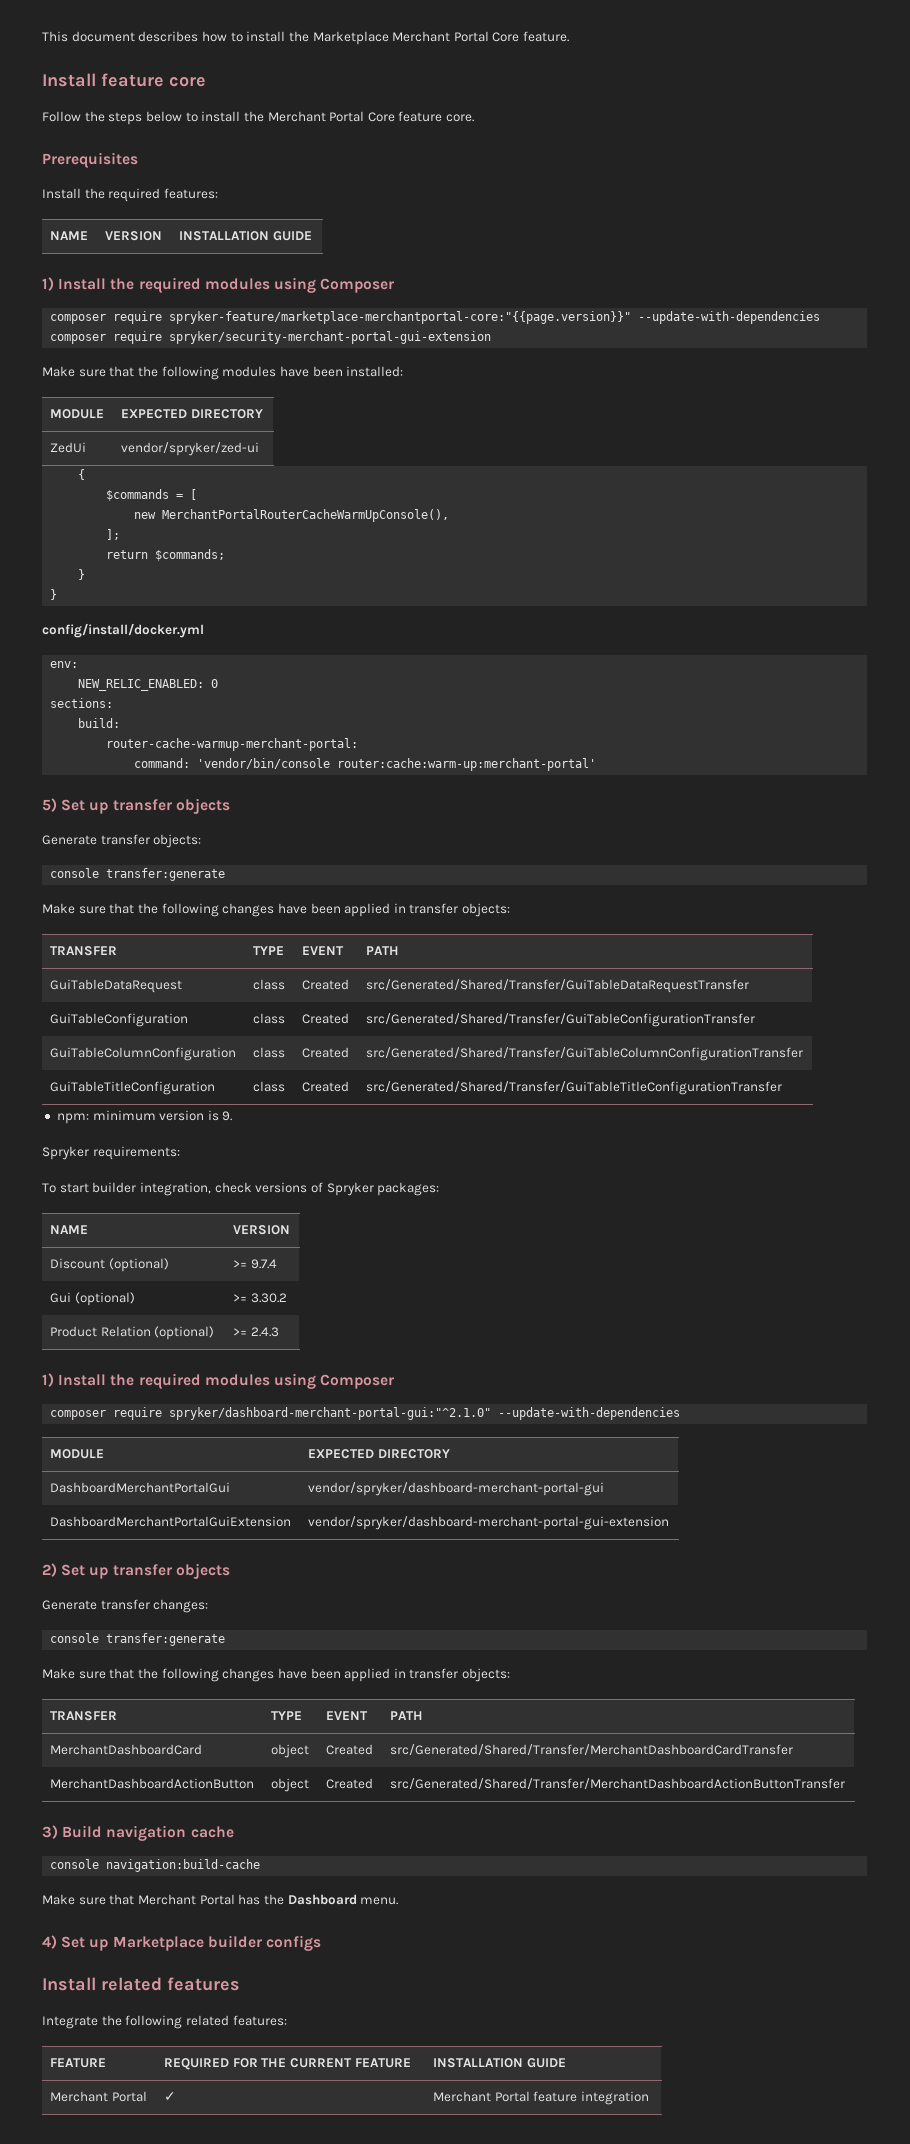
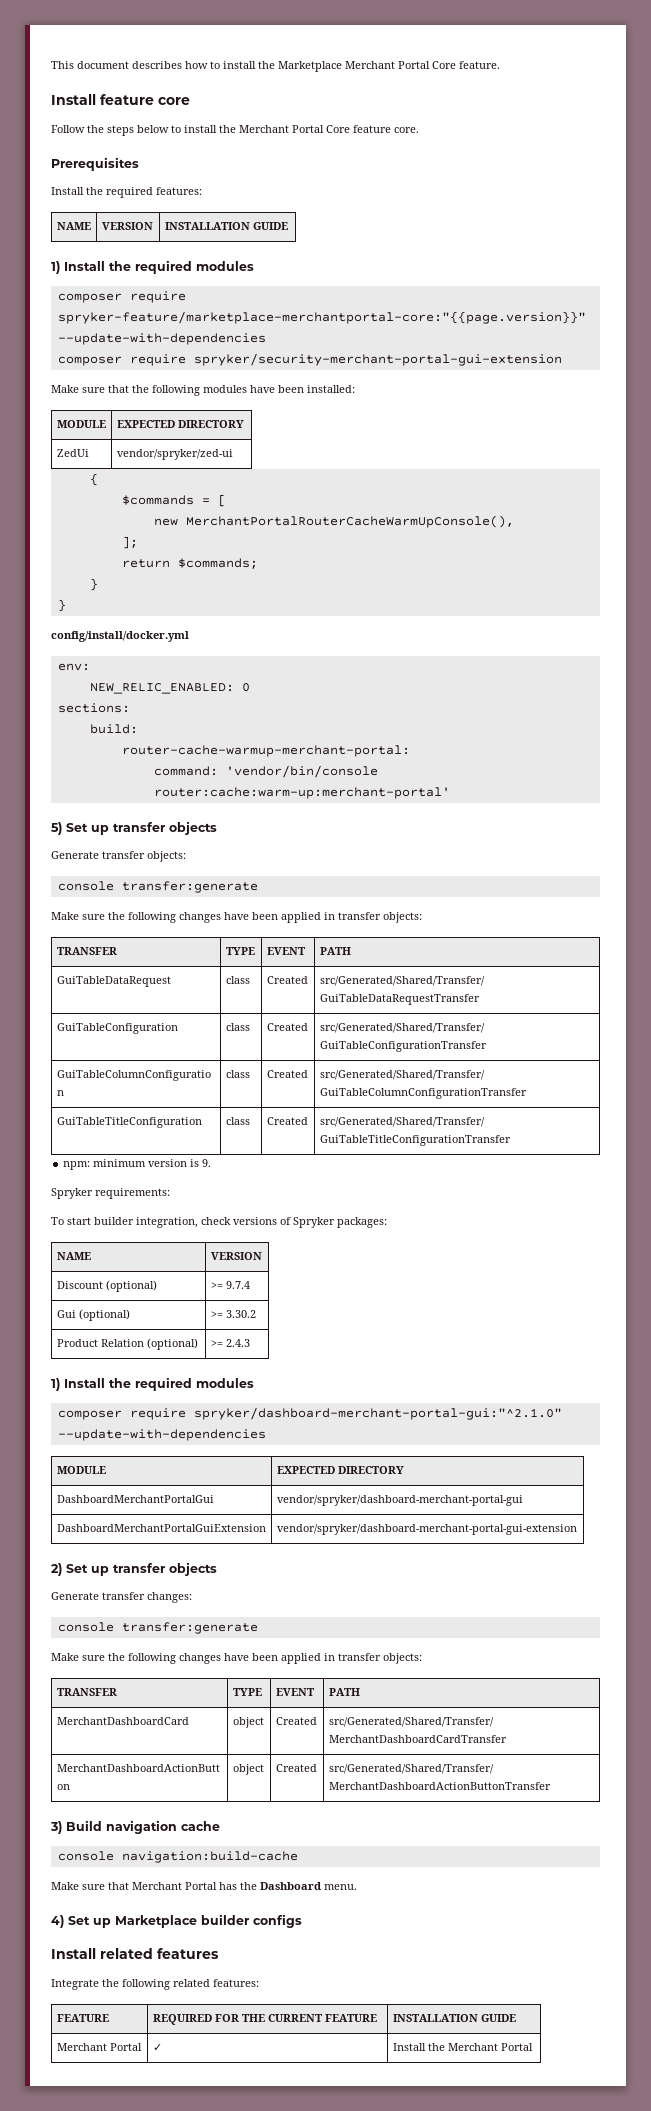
[273,277,395,293] using Composer -> (254, 266) none
[109,903,135,914] that -> (105, 917) none
[273,1373,395,1389] using Composer -> (254, 1383) none
[109,1668,135,1679] that -> (105, 1658) none
[433,2091,650,2105] Merchant Portal feature integration -> [392,2043,533,2051] Install the Merchant Portal

